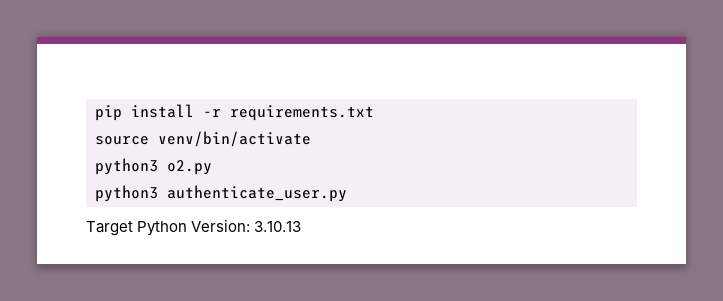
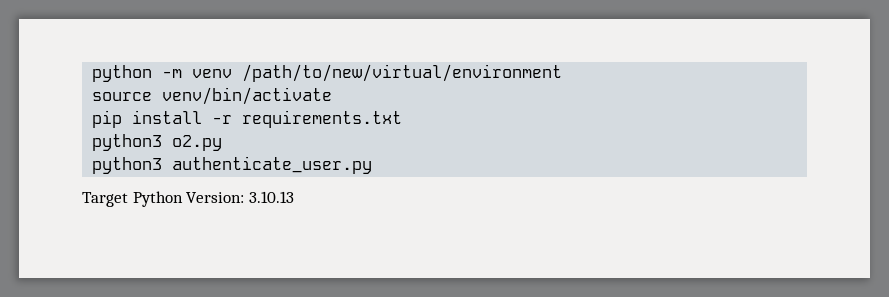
(95, 113) none -> [92,64,563,82] [92,87,333,105] python -m venv /path/to/new/virtual/environment // source venv/bin/activate //
[95,131,311,147] // source venv/bin/activate -> (403, 119) none

